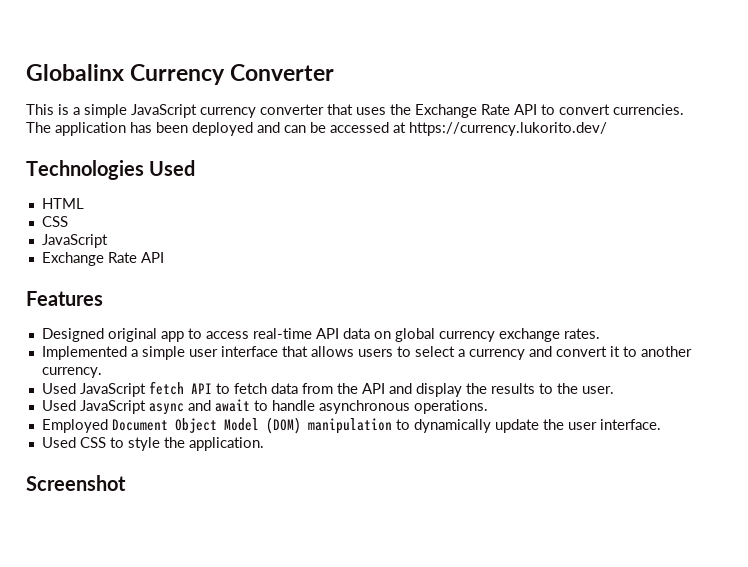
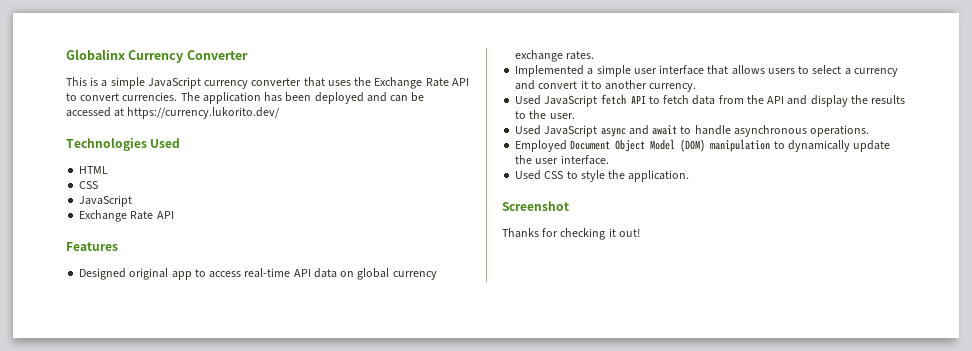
(126, 483) none -> [502,228,640,240] // Thanks for checking it out!

